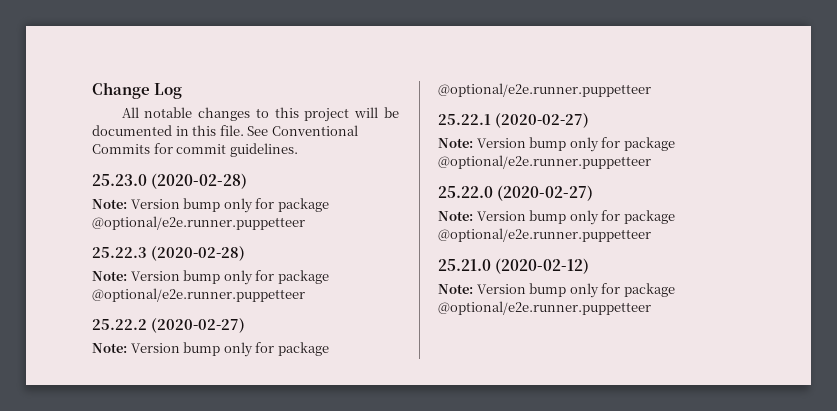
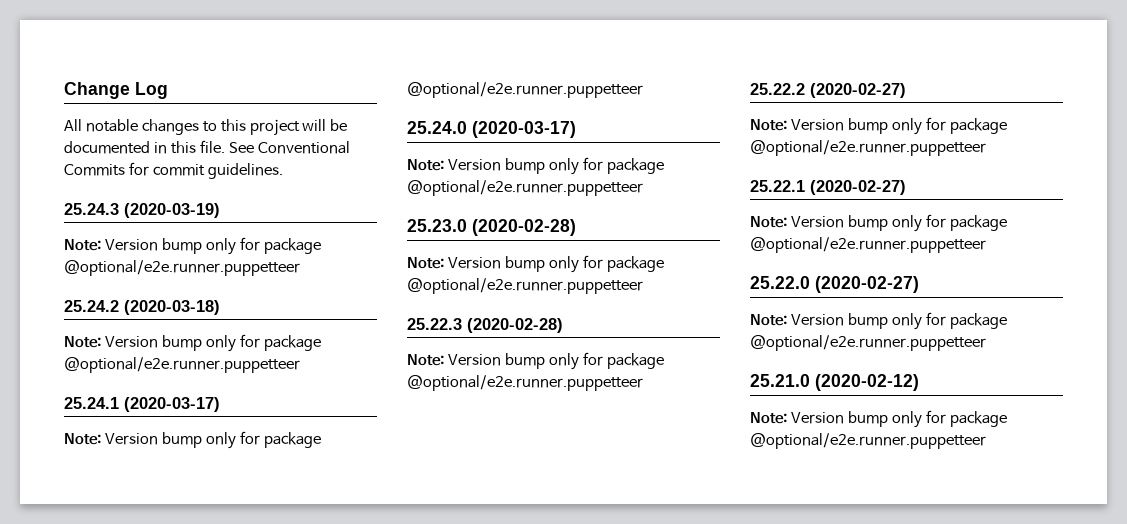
(298, 150) none -> [64,203,220,218] [64,237,321,255] [64,260,300,276] [64,300,220,315] [64,334,321,352] [64,357,300,373] [64,397,220,412] [64,431,321,449] [407,82,643,98] [407,121,576,138] [407,157,664,175] [407,180,643,196] // 25.24.3 (2020-03-19) // Note: Version bump only for package @optional/e2e.runner.puppetteer // 25.24.2 (2020-03-18) // Note: Version bump only for package @optional/e2e.runner.puppetteer // 25.24.1 (2020-03-17) // Note: Version bump only for package @optional/e2e.runner.puppetteer // 25.24.0 (2020-03-17) // Note: Version bump only for package @optional/e2e.runner.puppetteer

